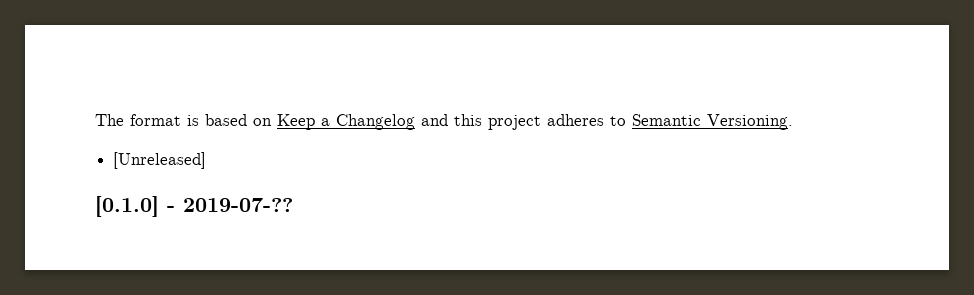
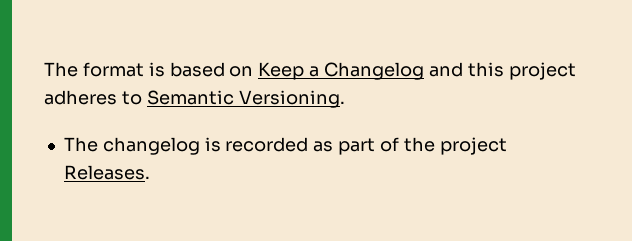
[113,152,207,169] [95,196,293,217] [Unreleased] // [0.1.0] - 2019-07-?? -> [63,137,507,155] [63,165,150,180] The changelog is recorded as part of the project Releases.

